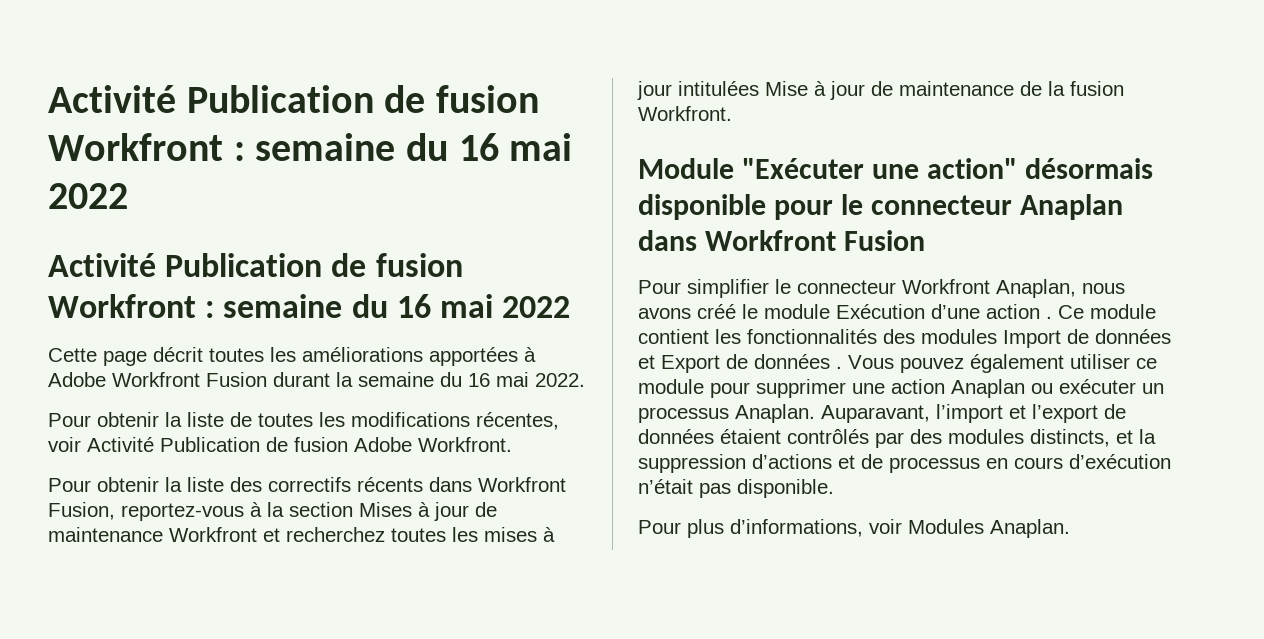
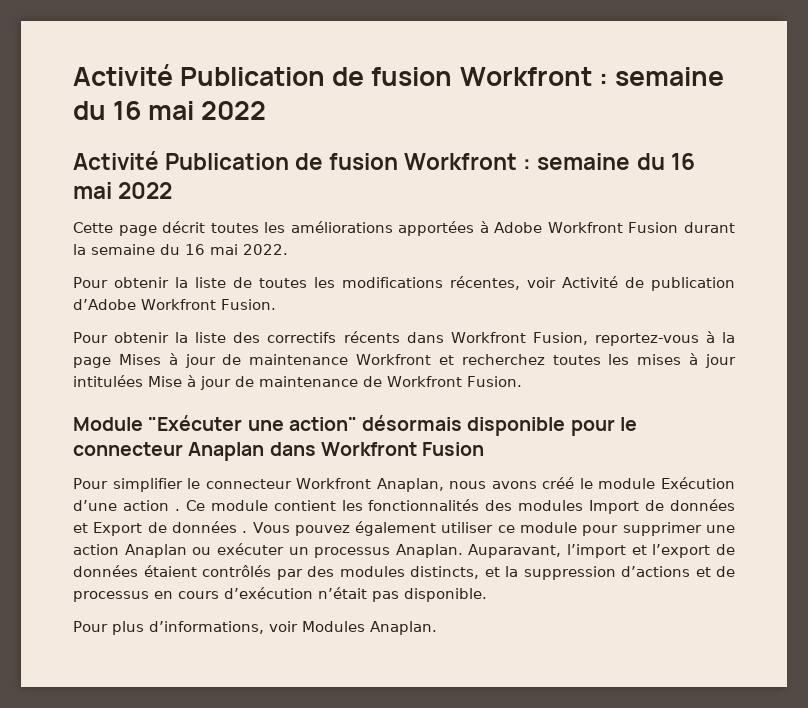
[160,437,512,452] Publication de fusion Adobe Workfront. -> [625,277,735,291] [73,299,276,310] de publication d’Adobe Workfront Fusion.
[289,502,353,517] section -> [73,357,111,368] page
[1048,81,1124,96] [638,106,732,121] la fusion Workfront. -> [387,376,522,387] Workfront Fusion.

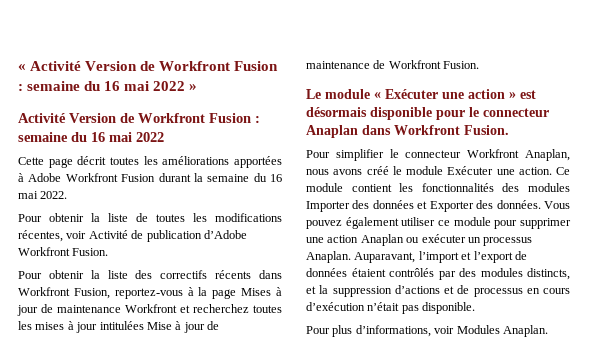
[73,64,724,86] [73,101,267,120] [73,151,518,170] Activité Publication de fusion Workfront : semaine du 16 mai 2022 // Activité Publication de fusion Workfront -> [18,61,279,71] [18,81,198,91] [18,113,251,123] « Activité Version de Workfront Fusion : semaine du 16 mai 2022 » // Activité Version de Workfront Fusion
[73,415,357,431] Module "Exécuter une action" -> [306,89,536,99] Le module « Exécuter une action » est
[422,442,485,456] Fusion -> [464,125,509,135] Fusion.
[661,477,735,489] [73,500,180,511] Exécution d’une action . -> [447,166,552,175] Exécuter une action.
[589,499,735,514] [73,521,248,536] Import de données et Export de données . -> [306,200,541,212] Importer des données et Exporter des données.

